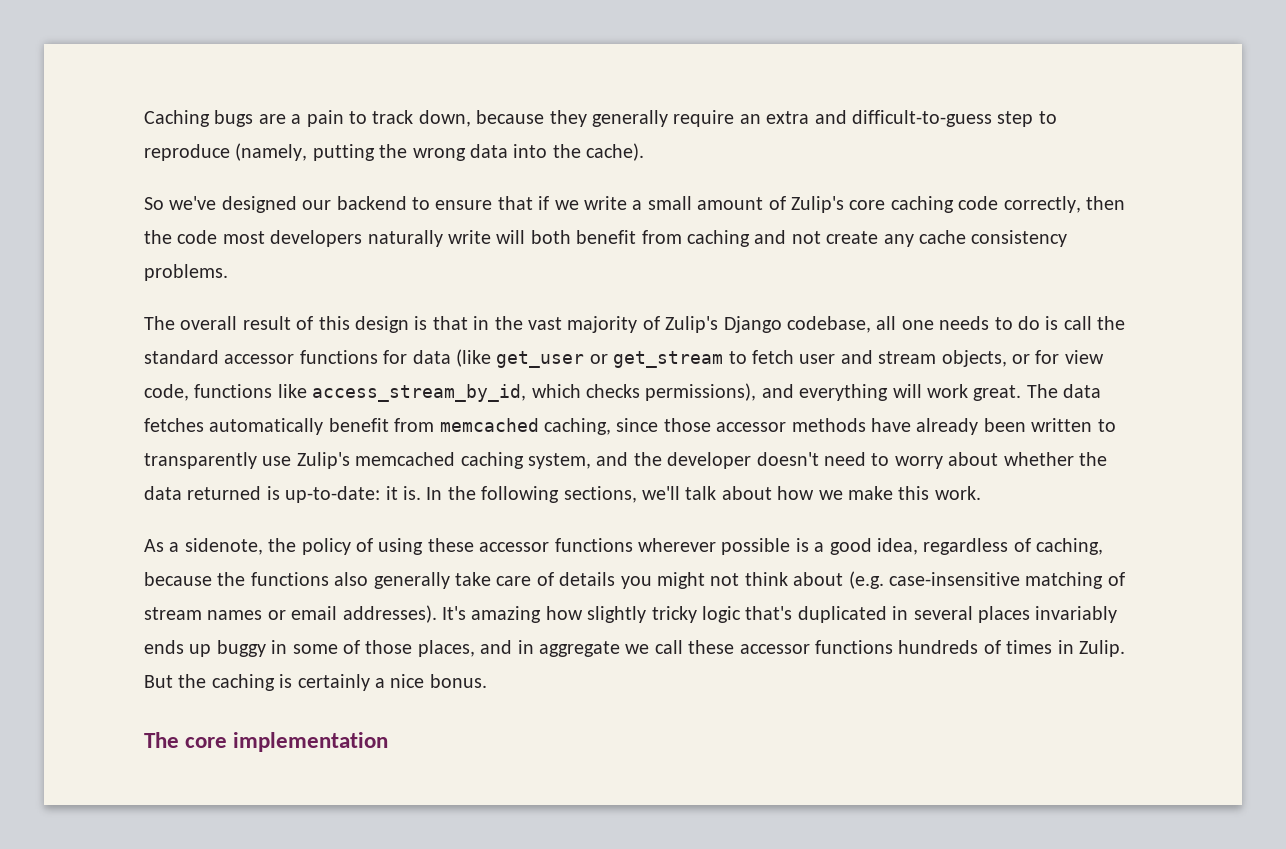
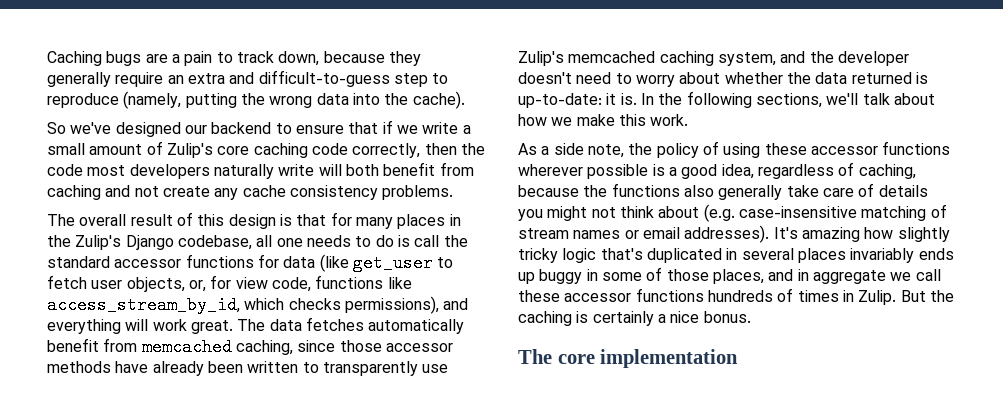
[473,316,660,333] in the vast majority of -> [330,212,461,229] [47,235,71,247] for many places in the
[589,351,724,368] or get_stream -> (433, 263) none
[840,350,1030,367] and stream objects, or -> [126,277,206,292] objects, or,
[184,538,263,555] sidenote, -> [553,143,624,158] side note,

